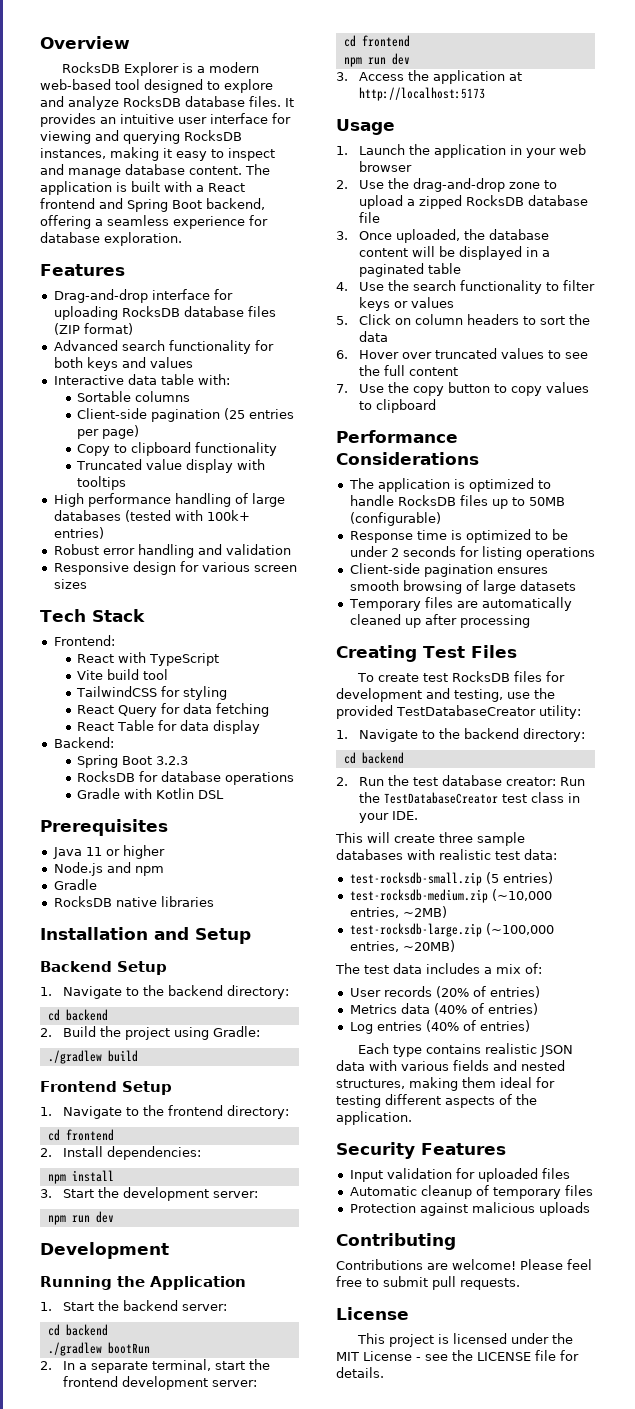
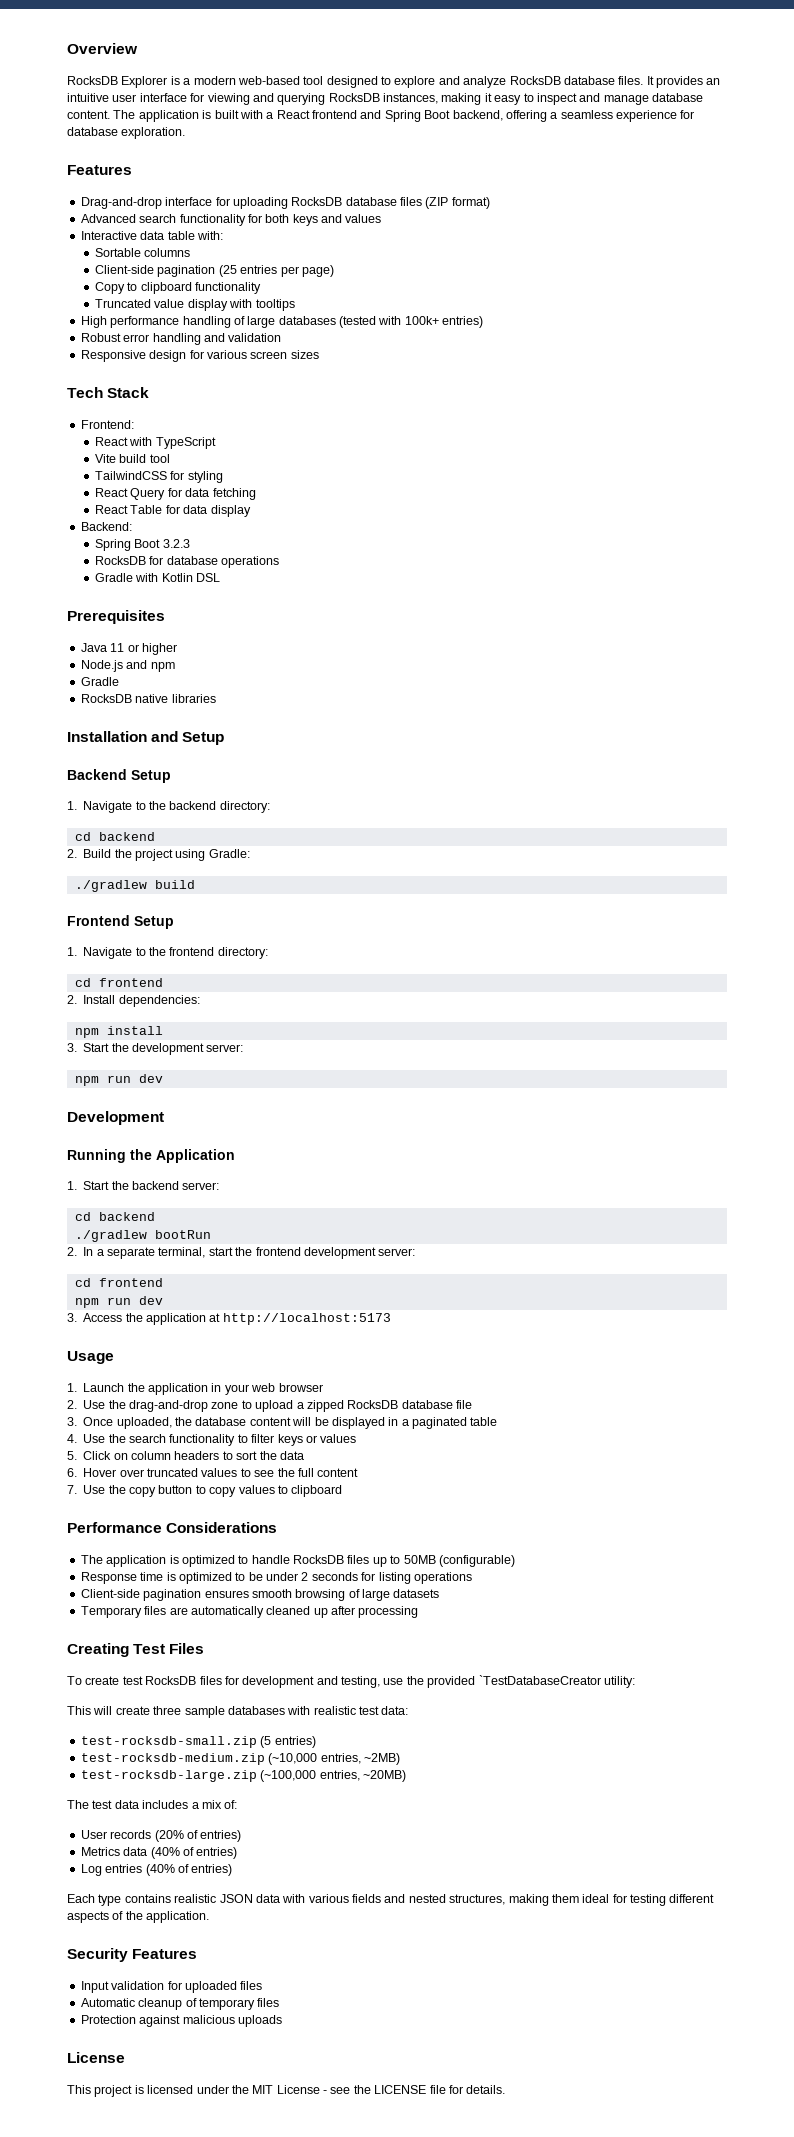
[396,705,536,716] TestDatabaseCreator -> [478,1675,601,1685] `TestDatabaseCreator
[336,728,586,742] [343,752,404,764] [336,775,586,786] [359,792,581,804] [359,811,419,823] // 1. Navigate to the backend directory: // cd backend // 2. Run the test database creator: Run the TestDatabaseCreator test class in your IDE. -> (635, 1682) none
[336,1233,456,1250] [336,1259,592,1270] [336,1276,520,1290] // Contributing // Contributions are welcome! Please feel free to submit pull requests. -> (282, 2021) none

